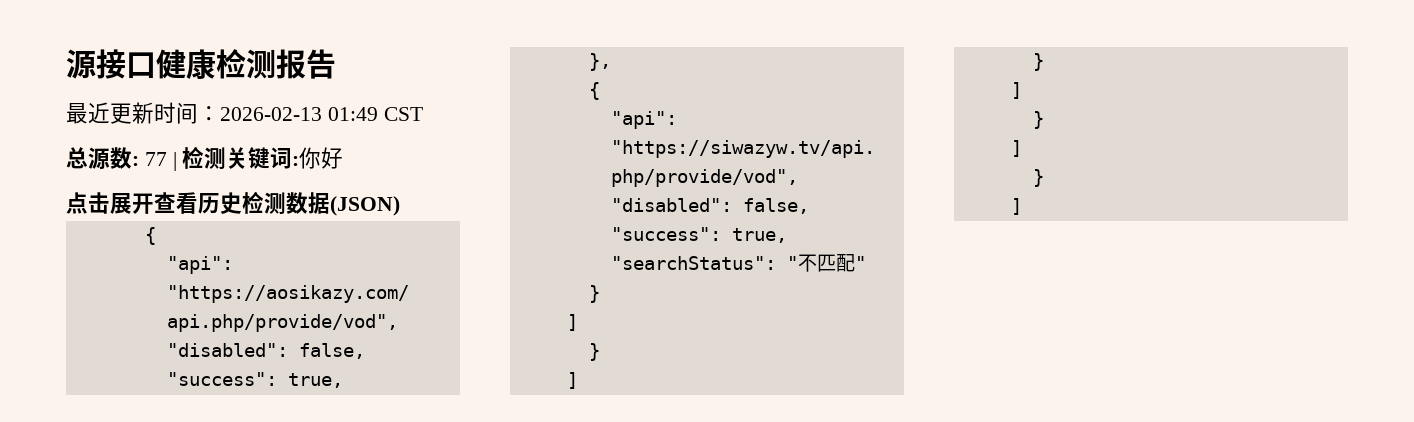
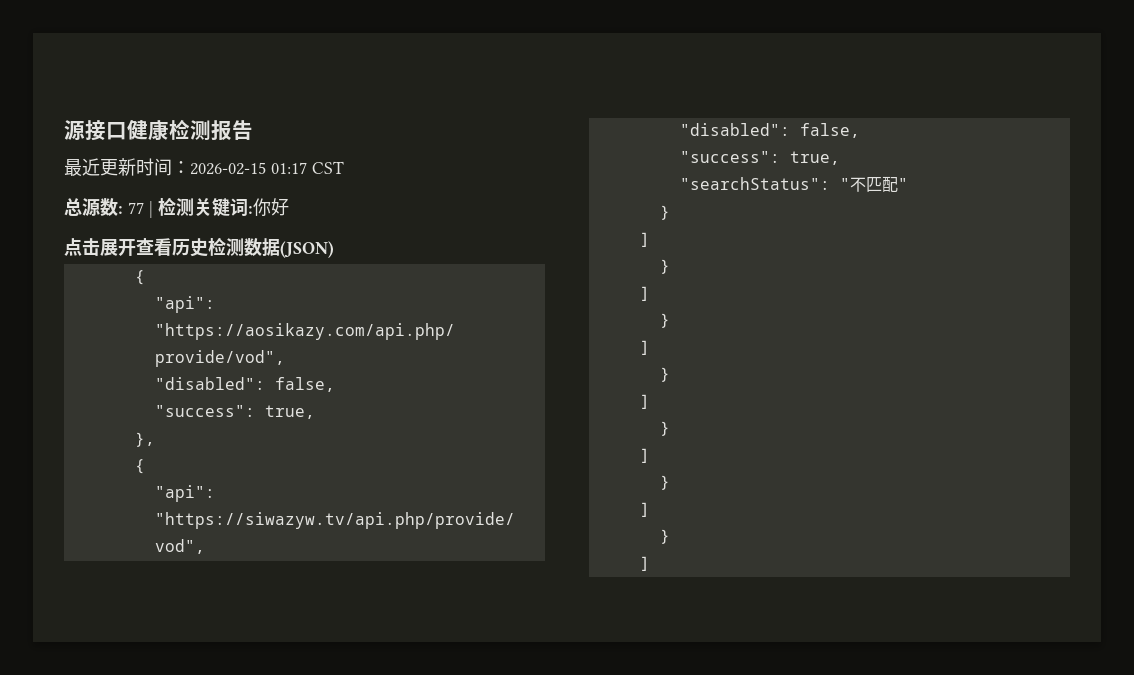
[220,107,378,121] 2026-02-13 01:49 -> [190,162,307,175] 2026-02-15 01:17
(1022, 206) none -> [659,475,670,490] [639,502,650,517] [659,529,670,544] [639,556,650,571] // } // ] // } // ]

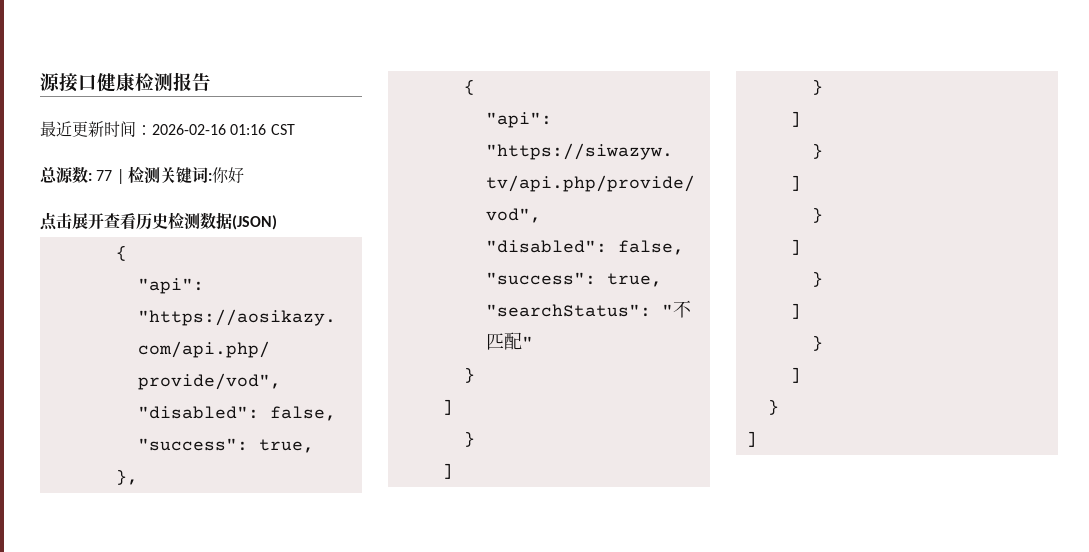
[190,162,307,175] 2026-02-15 01:17 -> [152,124,267,135] 2026-02-16 01:16
(650, 563) none -> [767,399,779,415] [745,431,757,447] // } // ]

